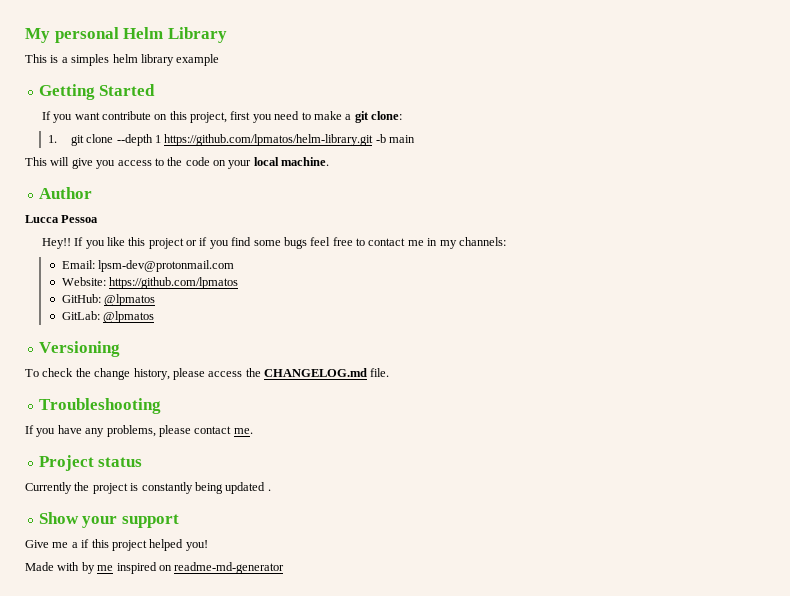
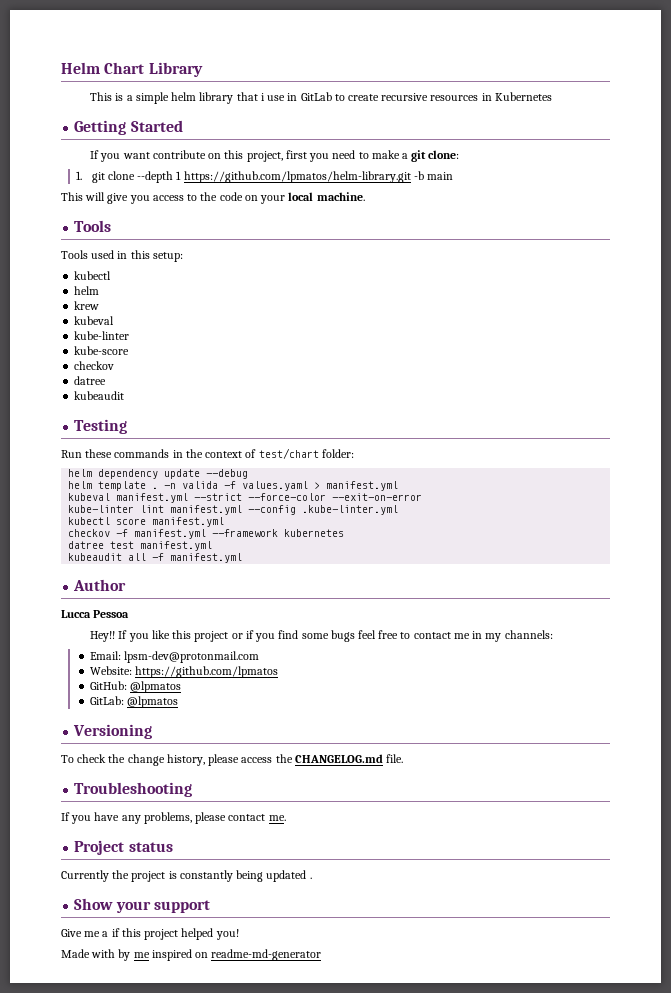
[25,27,164,43] My personal Helm -> [61,62,145,74] Helm Chart
[71,54,110,66] simples -> [135,92,169,104] simple
[176,54,220,66] example -> [236,92,552,101] that i use in GitLab to create recursive resources in Kubernetes
(330, 161) none -> [74,220,112,232] [61,250,183,262] [74,271,112,280] [74,286,100,295] [74,301,100,310] [74,316,115,325] [74,331,130,340] [74,346,130,355] [74,361,115,370] [74,376,107,385] [74,391,125,400] [74,419,128,434] [61,448,354,459] [68,469,249,479] [68,481,399,491] [68,493,423,503] [68,505,399,515] [68,517,225,527] [68,529,345,539] [68,541,213,551] [68,553,243,563] // Tools // Tools used in this setup: // kubectl // helm // krew // kubeval // kube-linter // kube-score // checkov // datree // kubeaudit // Testing // Run these commands in the context of test/chart folder: // helm dependency update --debug // helm template . -n valida -f values.yaml > manifest.yml // kubeval manifest.yml --strict --force-color --exit-on-error // kube-linter lint manifest.yml --config .kube-linter.yml // kubectl score manifest.yml // checkov -f manifest.yml --framework kubernetes // datree test manifest.yml // kubeaudit all -f manifest.yml

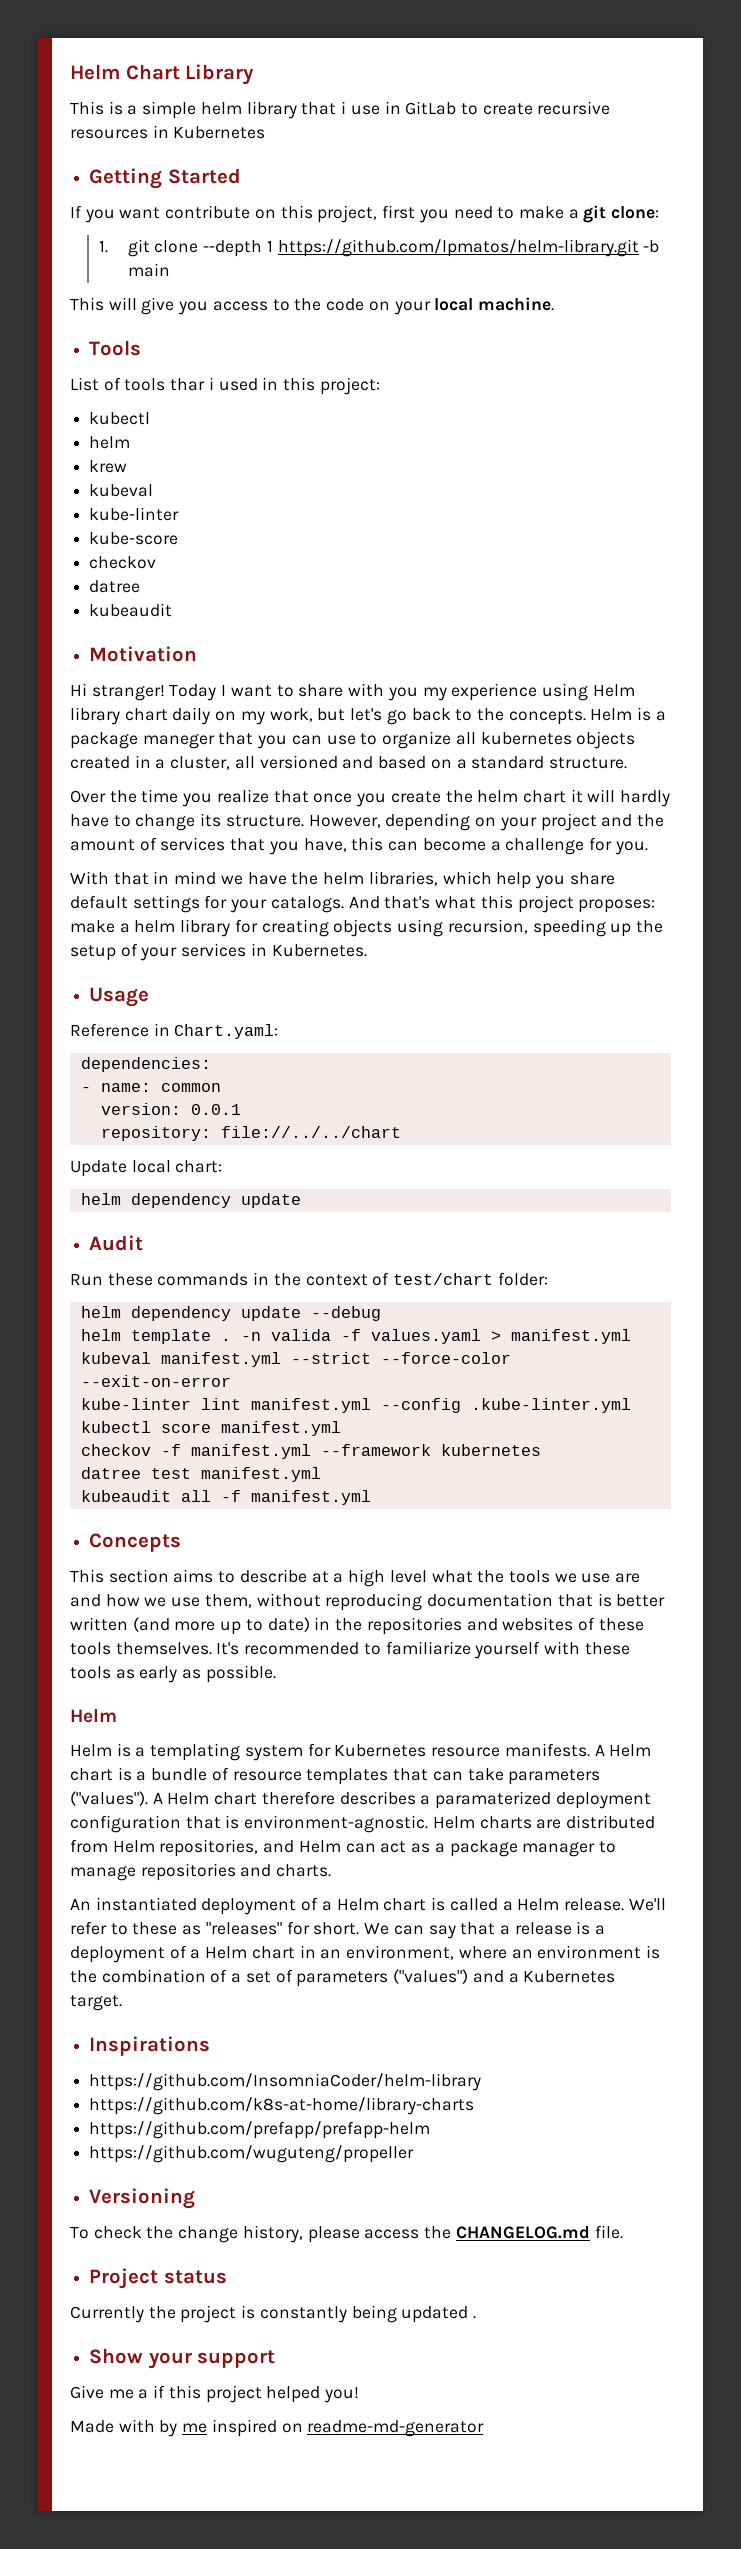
[61,250,88,259] Tools -> [70,377,214,391] List of tools thar i
[152,252,183,262] setup: -> [319,377,380,395] project:
[74,419,128,434] Testing -> [89,646,198,662] [70,683,635,701] [70,707,666,725] [70,731,636,749] [70,755,627,770] [70,789,671,807] [70,813,664,831] [70,837,648,855] [70,871,615,889] [70,895,656,913] [70,919,663,937] [70,943,367,961] [89,987,150,1007] [70,1023,279,1039] [80,1057,211,1072] [80,1083,221,1092] [100,1103,241,1115] [100,1126,401,1141] [70,1160,223,1177] [80,1193,301,1208] [89,1235,144,1251] Motivation // Hi stranger! Today I want to share with you my experience using Helm library chart daily on my work, but let's go back to the concepts. Helm is a package maneger that you can use to organize all kubernetes objects created in a cluster, all versioned and based on a standard structure. // Over the time you realize that once you create the helm chart it will hardly have to change its structure. However, depending on your project and the amount of services that you have, this can become a challenge for you. // With that in mind we have the helm libraries, which help you share default settings for your catalogs. And that's what this project proposes: make a helm library for creating objects using recursion, speeding up the setup of your services in Kubernetes. // Usage // Reference in Chart.yaml: // dependencies: // - name: common // version: 0.0.1 // repository: file://../../chart // Update local chart: // helm dependency update // Audit
[73,579,127,591] [61,610,130,618] [90,630,553,642] [89,651,259,663] [89,666,278,678] [89,681,181,693] [89,696,178,708] Author // Lucca Pessoa // Hey!! If you like this project or if you find some bugs feel free to contact me in my channels: // Email: lpsm-dev@protonmail.com // Website: https://github.com/lpmatos // GitHub: @lpmatos // GitLab: @lpmatos -> [89,1533,182,1552] [70,1569,641,1587] [70,1593,666,1611] [70,1617,644,1635] [70,1641,630,1659] [70,1665,276,1683] [70,1708,117,1723] [70,1743,652,1761] [70,1767,601,1785] [70,1791,651,1809] [70,1815,656,1833] [70,1839,616,1857] [70,1863,332,1881] [70,1897,666,1915] [70,1921,606,1939] [70,1945,660,1963] [70,1969,616,1987] [70,1995,122,2011] [89,2036,211,2056] [89,2073,482,2091] [89,2097,475,2115] [89,2121,431,2139] [89,2145,415,2163] Concepts // This section aims to describe at a high level what the tools we use are and how we use them, without reproducing documentation that is better written (and more up to date) in the repositories and websites of these tools themselves. It's recommended to familiarize yourself with these tools as early as possible. // Helm // Helm is a templating system for Kubernetes resource manifests. A Helm chart is a bundle of resource templates that can take parameters ("values"). A Helm chart therefore describes a paramaterized deployment configuration that is environment-agnostic. Helm charts are distributed from Helm repositories, and Helm can act as a package manager to manage repositories and charts. // An instantiated deployment of a Helm chart is called a Helm release. We'll refer to these as "releases" for short. We can say that a release is a deployment of a Helm chart in an environment, where an environment is the combination of a set of parameters ("values") and a Kubernetes target. // Inspirations // https://github.com/InsomniaCoder/helm-library // https://github.com/k8s-at-home/library-charts // https://github.com/prefapp/prefapp-helm // https://github.com/wuguteng/propeller
[74,782,193,797] [61,812,286,824] // Troubleshooting // If you have any problems, please contact me. -> (623, 2232) none

